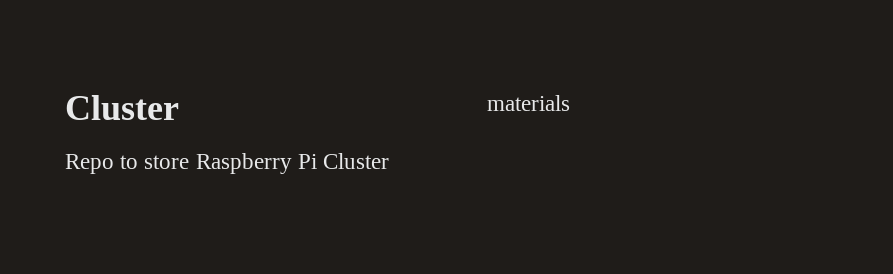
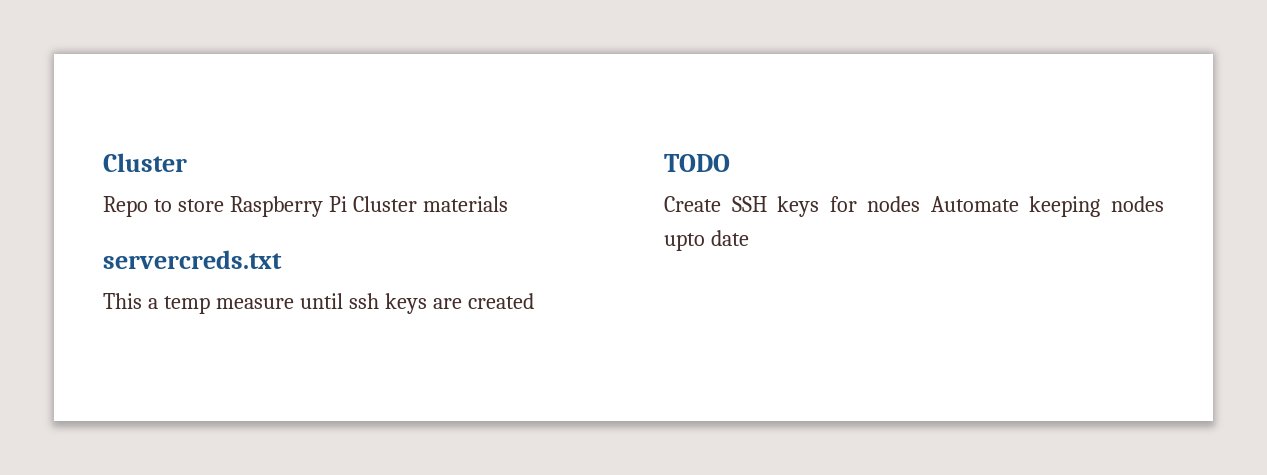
(570, 103) none -> [103,250,282,269] [103,293,534,314] [664,154,730,172] [664,196,1164,217] [664,230,749,251] // servercreds.txt // This a temp measure until ssh keys are created // TODO // Create SSH keys for nodes Automate keeping nodes upto date

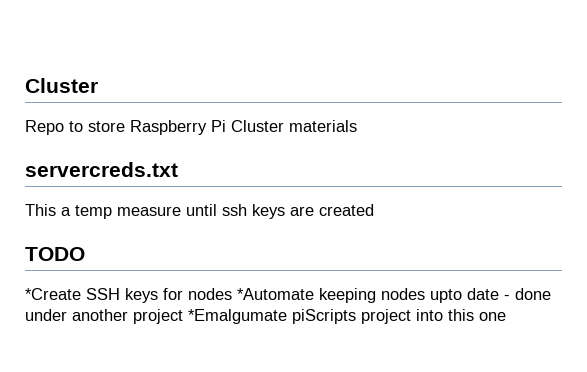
[664,196,721,212] Create -> [25,288,81,300] *Create
[930,196,1019,212] Automate -> [237,288,314,300] *Automate
(749, 238) none -> [504,288,551,300] [25,309,506,324] - done under another project *Emalgumate piScripts project into this one

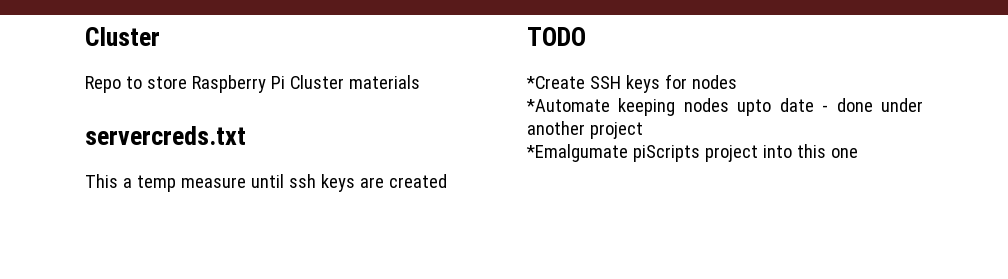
(232, 294) none -> (737, 82) //
(183, 316) none -> (643, 130) //

